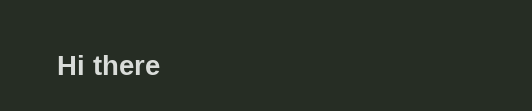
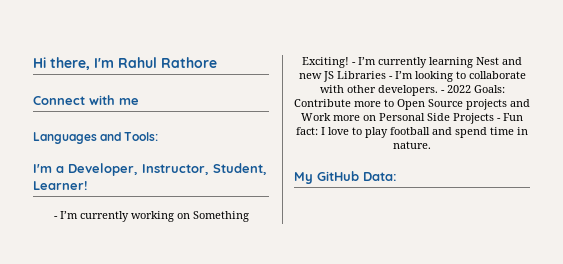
[93,55,160,75] there -> [50,57,217,70] [33,95,139,105] [33,132,159,144] [33,163,267,176] [33,181,87,190] [53,211,249,222] [302,57,522,68] [298,71,526,82] [319,85,505,96] [294,99,530,110] [301,113,523,124] [296,127,528,138] [393,141,431,149] [294,171,397,184] there, I'm Rahul Rathore // Connect with me // Languages and Tools: // I'm a Developer, Instructor, Student, Learner! // - I’m currently working on Something Exciting! - I’m currently learning Nest and new JS Libraries - I’m looking to collaborate with other developers. - 2022 Goals: Contribute more to Open Source projects and Work more on Personal Side Projects - Fun fact: I love to play football and spend time in nature. // My GitHub Data:

